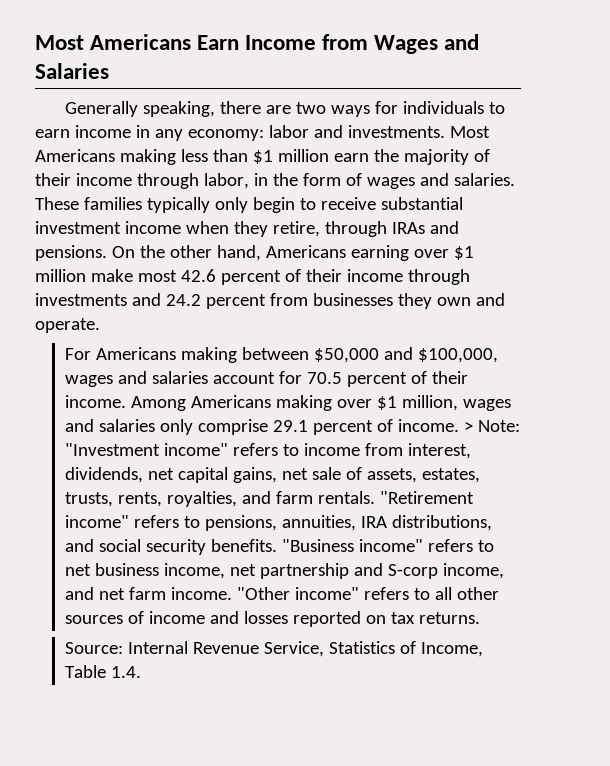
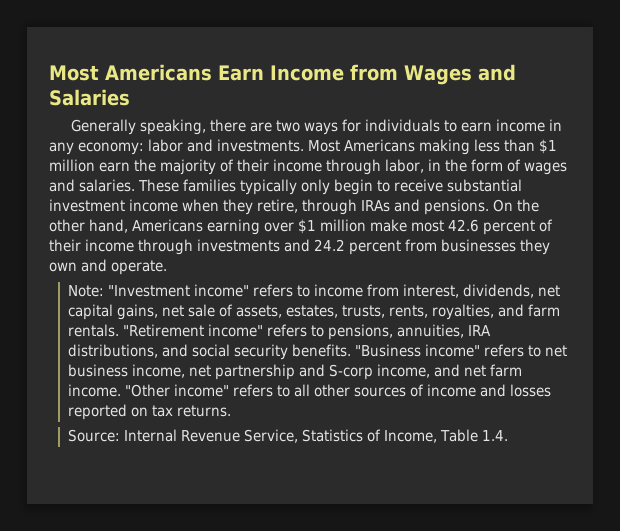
[64,347,498,363] [64,371,468,387] [64,395,511,411] [64,419,473,435] For Americans making between $50,000 and $100,000, wages and salaries account for 70.5 percent of their income. Among Americans making over $1 million, wages and salaries only comprise 29.1 percent of income. > -> (167, 267) none

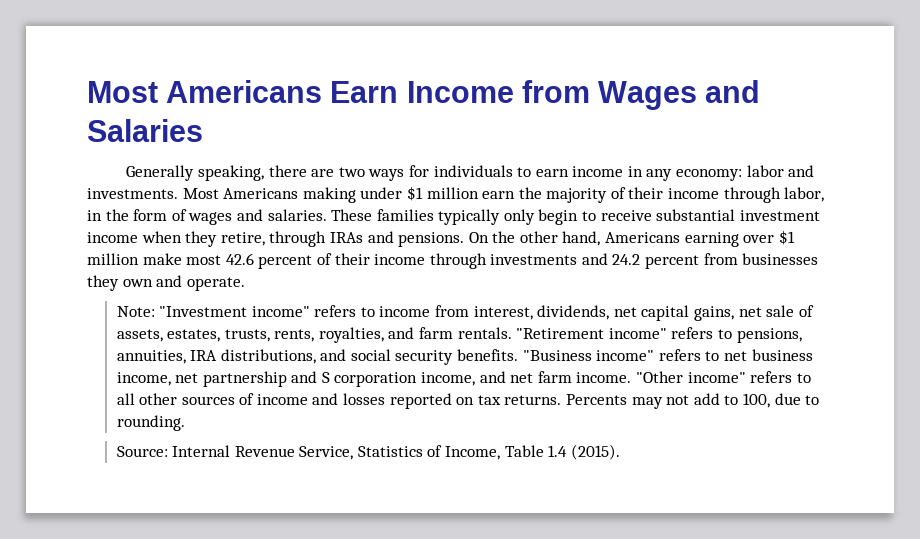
[473,139,535,152] less than -> [360,187,403,199] under
[328,364,373,380] S-corp -> [321,372,418,387] S corporation
(231, 411) none -> [565,393,820,409] [116,415,185,431] Percents may not add to 100, due to rounding.
[481,430,508,441] 1.4. -> [548,444,620,460] 1.4 (2015).

